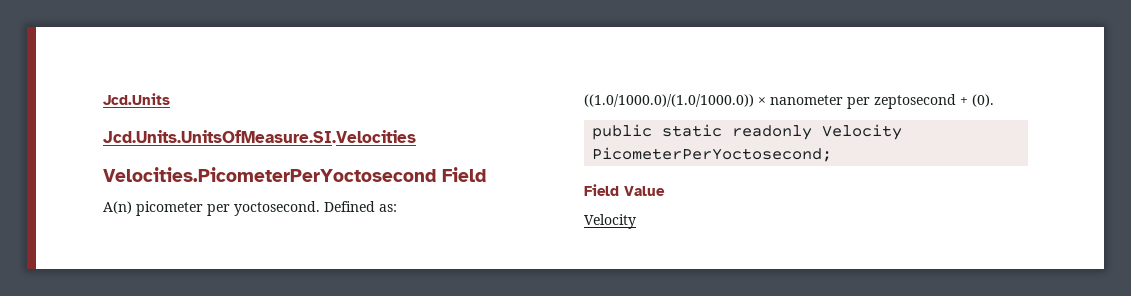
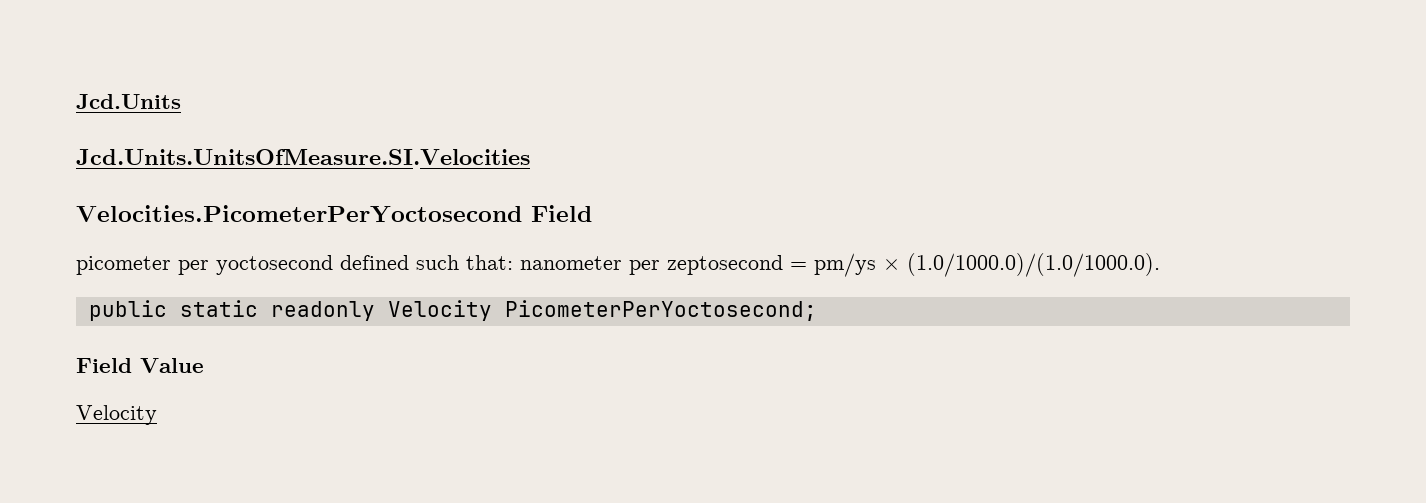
[103,201,132,214] A(n) -> (592, 213) none
[234,201,397,216] [584,94,994,109] yoctosecond. Defined as: ((1.0/1000.0)/(1.0/1000.0)) × nanometer per zeptosecond + (0). -> [216,253,1160,277] yoctosecond defined such that: nanometer per zeptosecond = pm/ys × (1.0/1000.0)/(1.0/1000.0).

